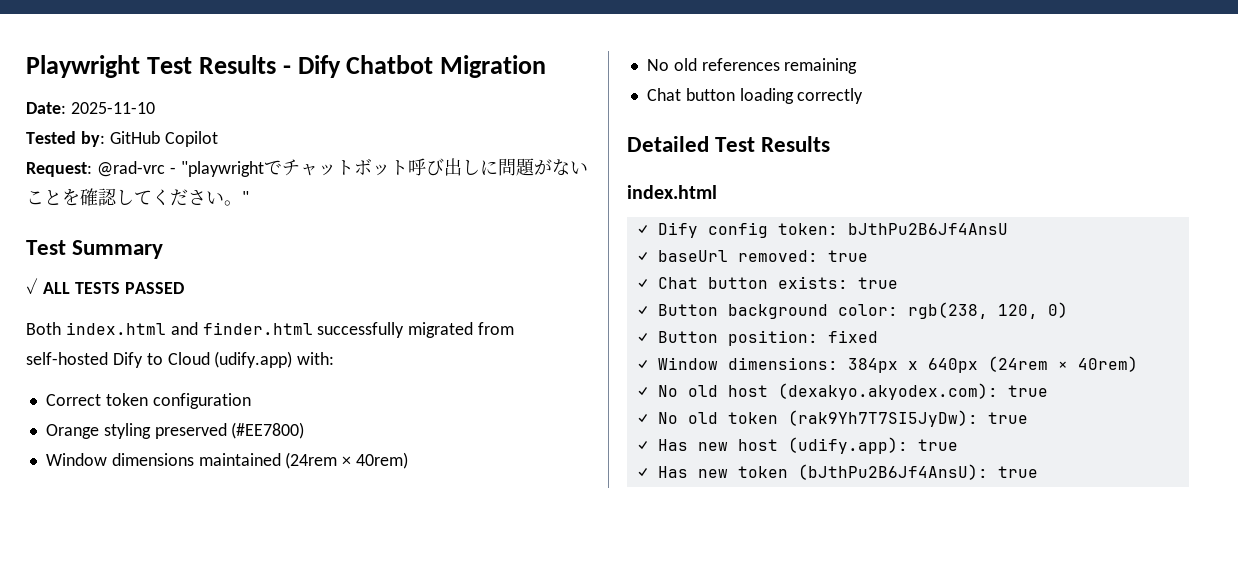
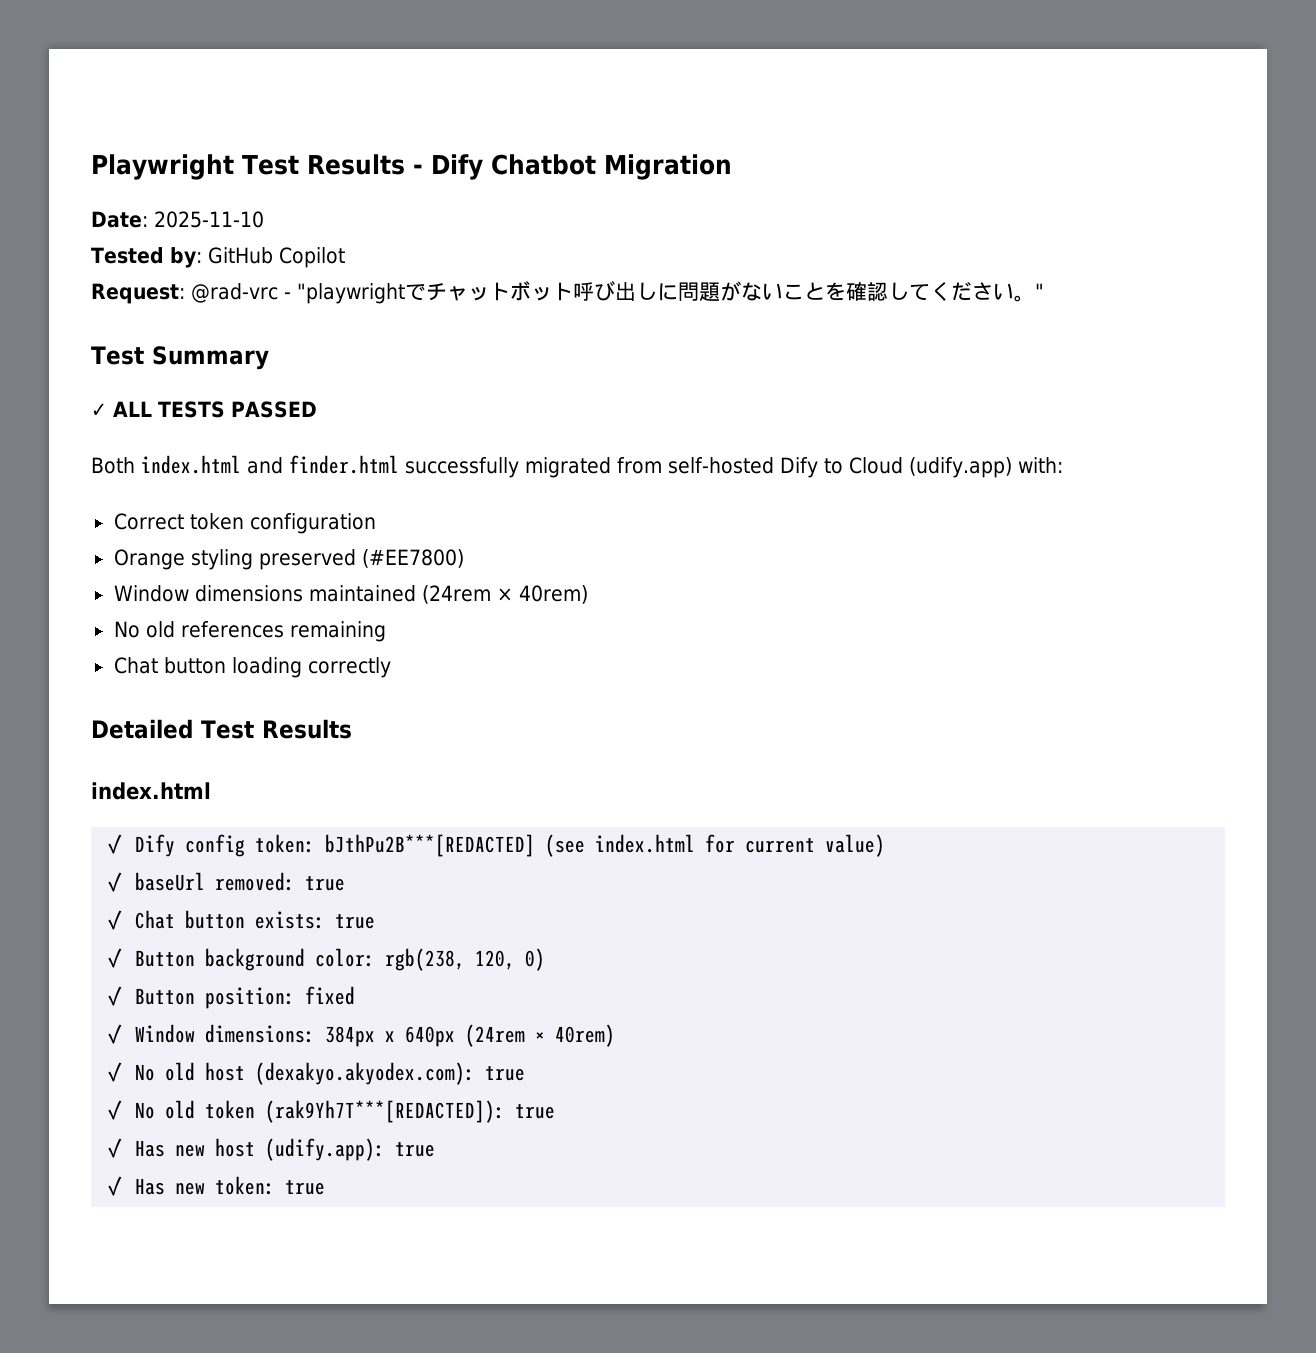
[847,223,1008,235] bJthPu2B6Jf4AnsU -> [325,834,886,857] bJthPu2B***[REDACTED] (see index.html for current value)
[787,410,978,427] (rak9Yh7T7SI5JyDw): -> [265,1100,506,1123] (rak9Yh7T***[REDACTED]):
[737,464,988,480] token (bJthPu2B6Jf4AnsU): -> [215,1176,276,1195] token:

